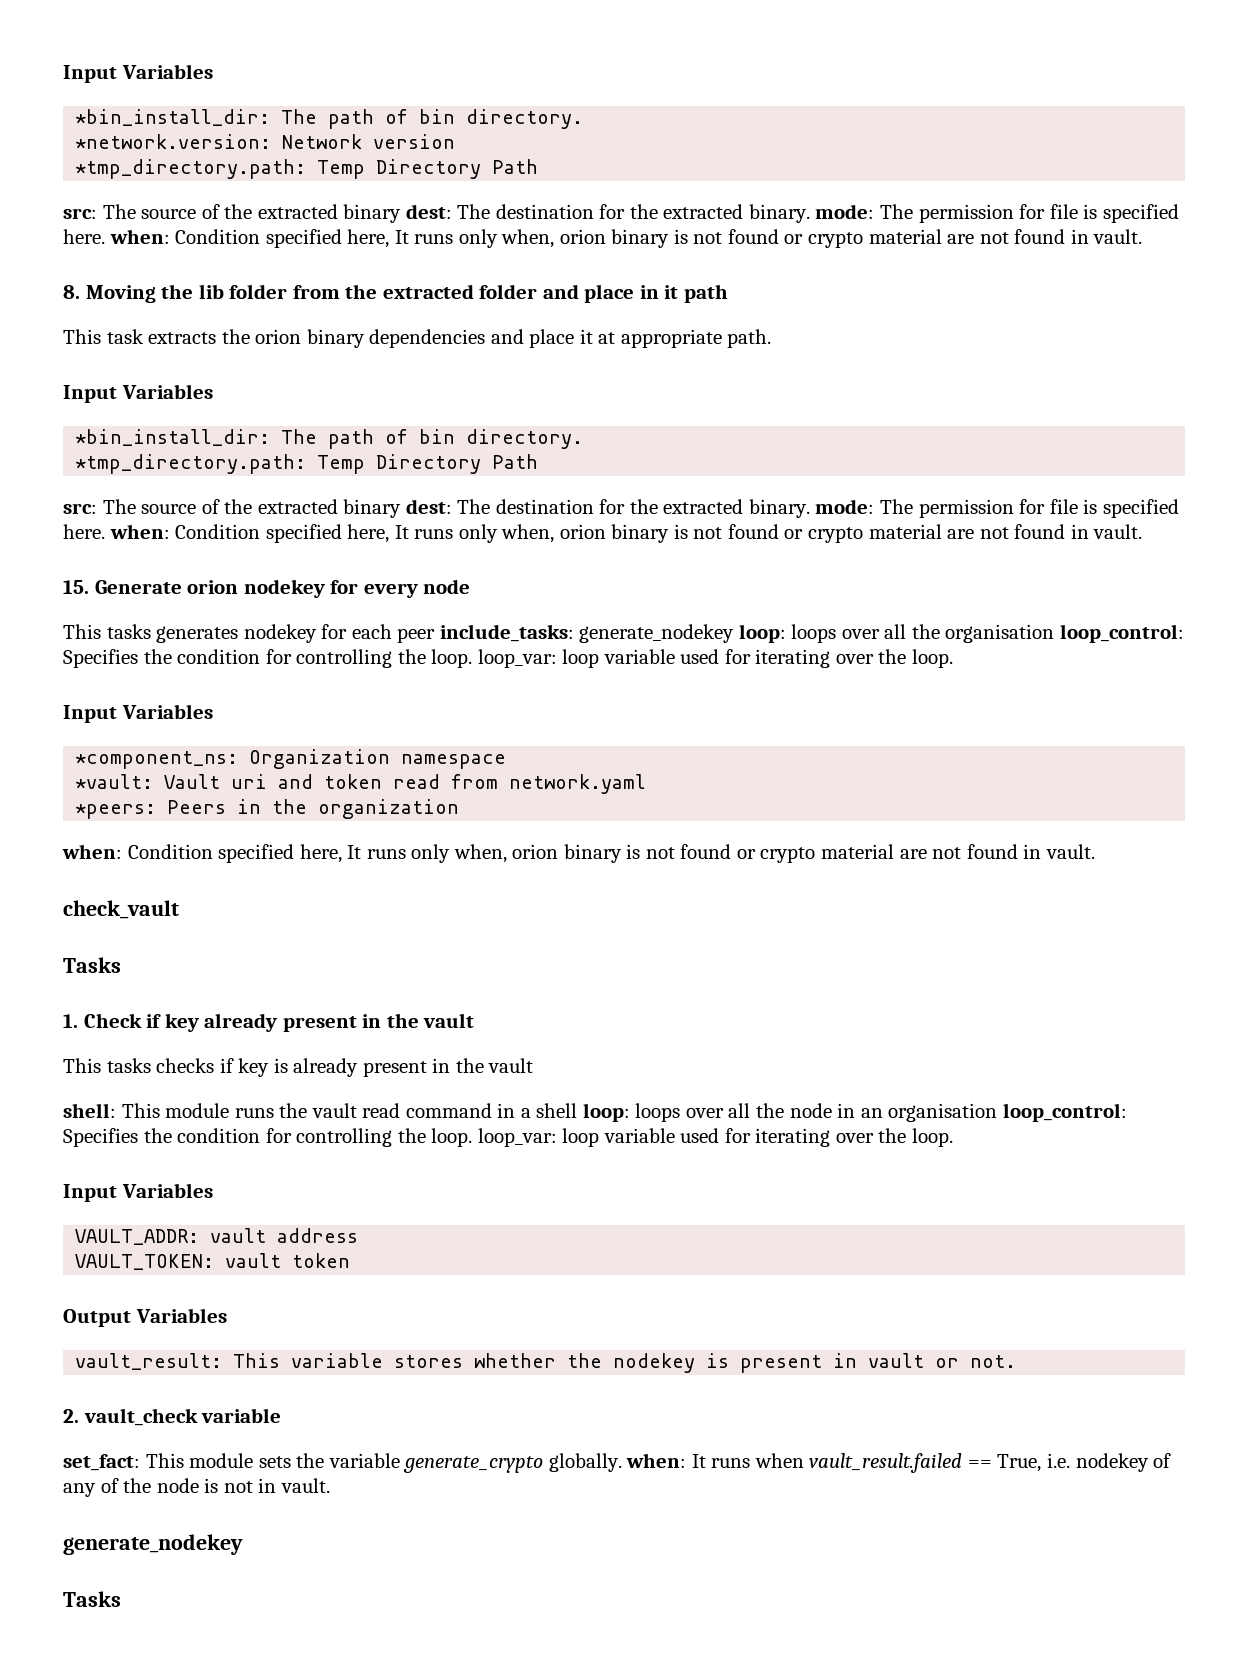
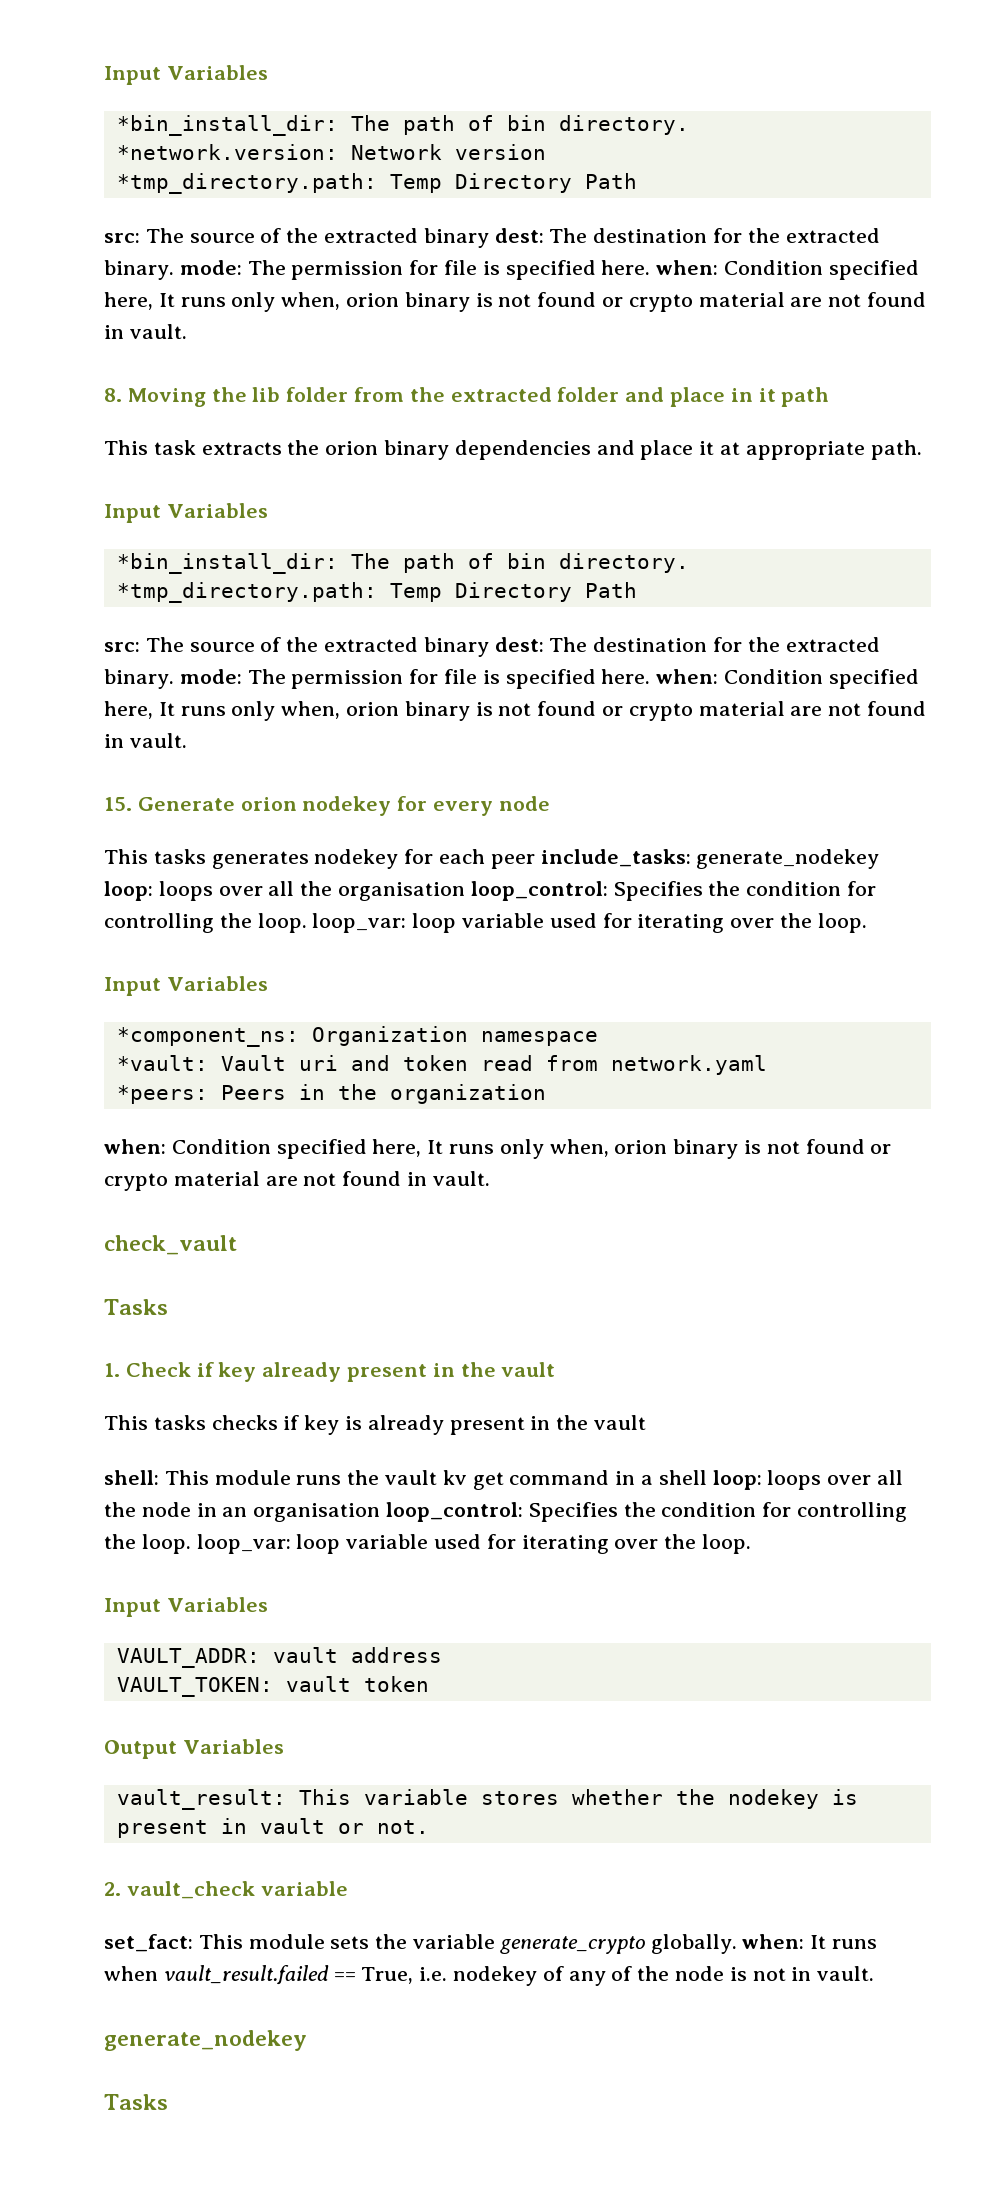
[362,1103,401,1118] read -> [442,1470,504,1490] kv get

